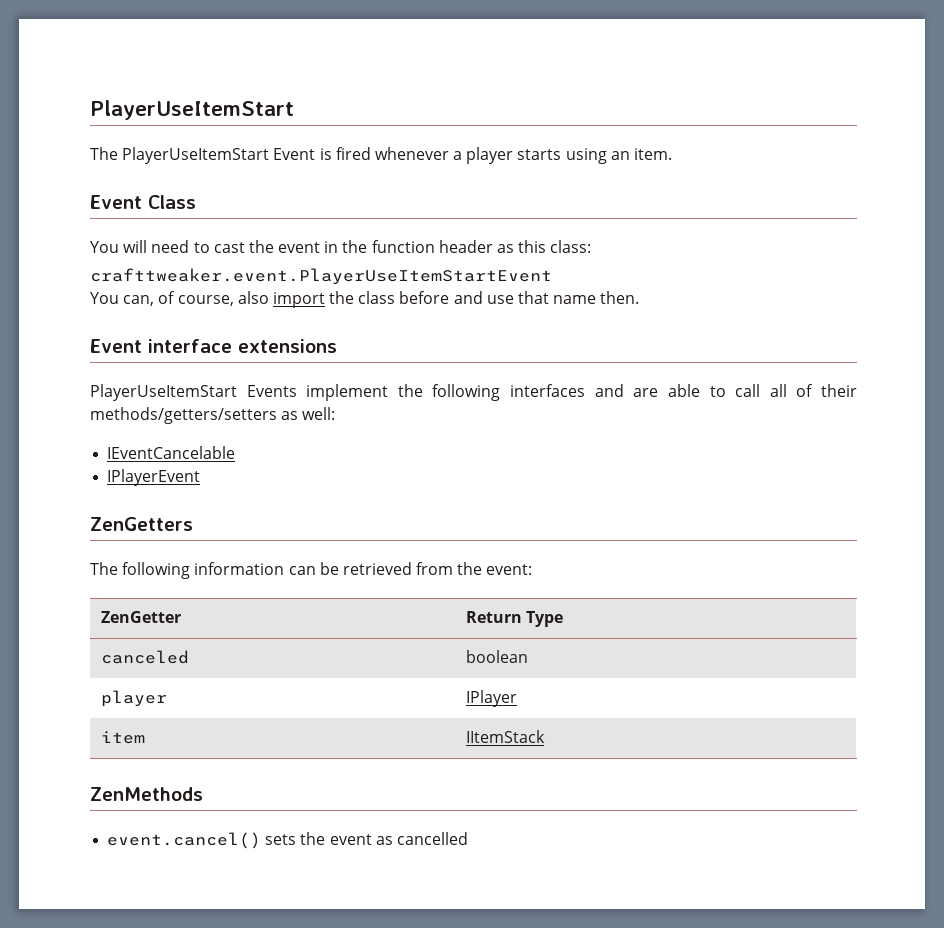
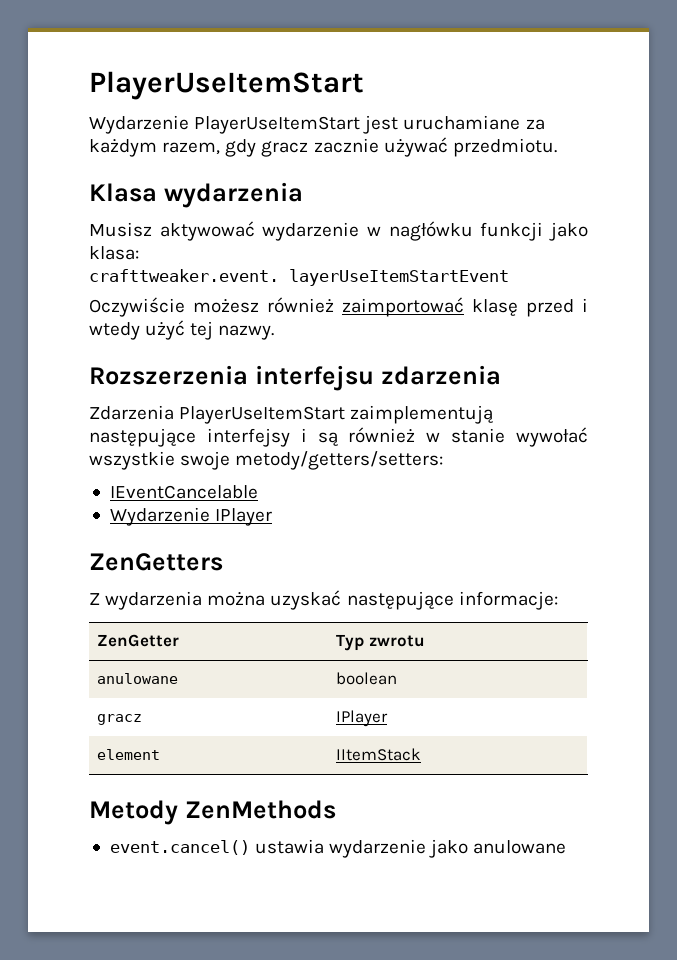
[90,147,673,164] [90,195,196,209] [90,240,592,253] [90,268,552,285] [90,291,640,308] [90,339,337,353] [90,384,858,401] [90,407,336,424] The PlayerUseItemStart Event is fired whenever a player starts using an item. // Event Class // You will need to cast the event in the function header as this class: // crafttweaker.event.PlayerUseItemStartEvent // You can, of course, also import the class before and use that name then. // Event interface extensions // PlayerUseItemStart Events implement the following interfaces and are able to call all of their methods/getters/setters as well: -> [89,115,545,134] [89,137,557,157] [89,182,303,208] [89,221,589,241] [89,246,139,260] [89,269,509,286] [89,297,588,317] [89,320,275,340] [89,365,501,391] [89,405,495,424] [89,427,589,447] [89,451,444,470] Wydarzenie PlayerUseItemStart jest uruchamiane za każdym razem, gdy gracz zacznie używać przedmiotu. // Klasa wydarzenia // Musisz aktywować wydarzenie w nagłówku funkcji jako klasa: // crafttweaker.event. layerUseItemStartEvent // Oczywiście możesz również zaimportować klasę przed i wtedy użyć tej nazwy. // Rozszerzenia interfejsu zdarzenia // Zdarzenia PlayerUseItemStart zaimplementują następujące interfejsy i są również w stanie wywołać wszystkie swoje metody/getters/setters:
[107,469,201,486] IPlayerEvent -> [109,507,273,526] Wydarzenie IPlayer
[90,562,533,579] [100,611,181,623] [465,611,564,627] [100,650,189,664] The following information can be retrieved from the event: // ZenGetter | Return Type // canceled -> [89,590,558,610] [97,634,180,647] [336,634,425,651] [97,673,179,684] Z wydarzenia można uzyskać następujące informacje: // ZenGetter | Typ zwrotu // anulowane
[100,690,167,707] [465,690,517,707] [100,731,145,744] player | IPlayer // item -> [97,714,143,725] [336,710,389,727] [97,749,161,760] gracz | IPlayer // element
(545, 736) none -> [89,800,178,825] Metody
[265,832,468,845] sets the event as cancelled -> [255,839,567,858] ustawia wydarzenie jako anulowane

